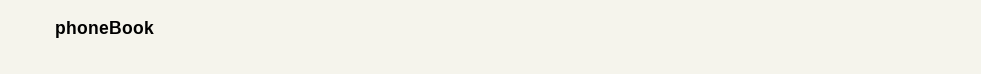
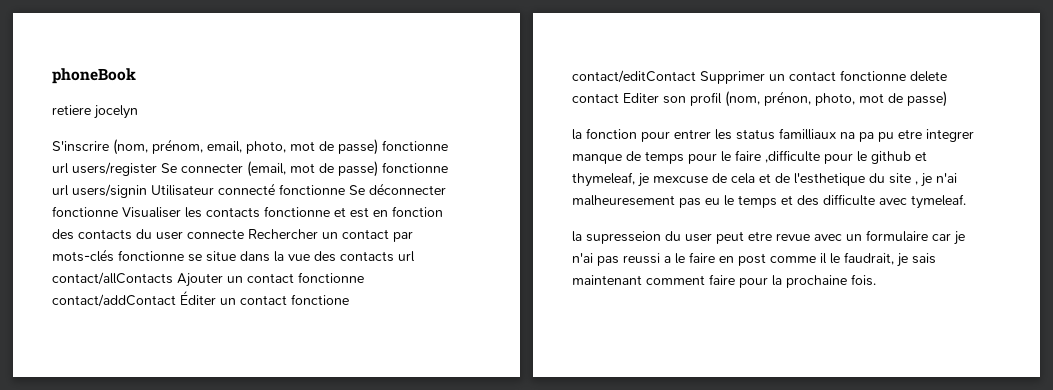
(154, 29) none -> [52,105,138,119] [52,139,448,155] [52,161,448,177] [52,183,446,198] [52,206,443,218] [52,229,413,242] [52,249,415,262] [52,272,364,287] [52,291,349,307] [572,70,947,84] [572,91,947,107] [572,128,974,142] [572,150,927,164] [572,172,957,187] [572,194,966,209] [572,230,965,245] [572,252,936,267] [572,274,876,288] // retiere jocelyn // S'inscrire (nom, prénom, email, photo, mot de passe) fonctionne url users/register Se connecter (email, mot de passe) fonctionne url users/signin Utilisateur connecté fonctionne Se déconnecter fonctionne Visualiser les contacts fonctionne et est en fonction des contacts du user connecte Rechercher un contact par mots-clés fonctionne se situe dans la vue des contacts url contact/allContacts Ajouter un contact fonctionne contact/addContact Éditer un contact fonctione contact/editContact Supprimer un contact fonctionne delete contact Editer son profil (nom, prénon, photo, mot de passe) // la fonction pour entrer les status familliaux na pa pu etre integrer manque de temps pour le faire ,difficulte pour le github et thymeleaf, je mexcuse de cela et de l'esthetique du site , je n'ai malheuresement pas eu le temps et des difficulte avec tymeleaf. // la supresseion du user peut etre revue avec un formulaire car je n'ai pas reussi a le faire en post comme il le faudrait, je sais maintenant comment faire pour la prochaine fois.

